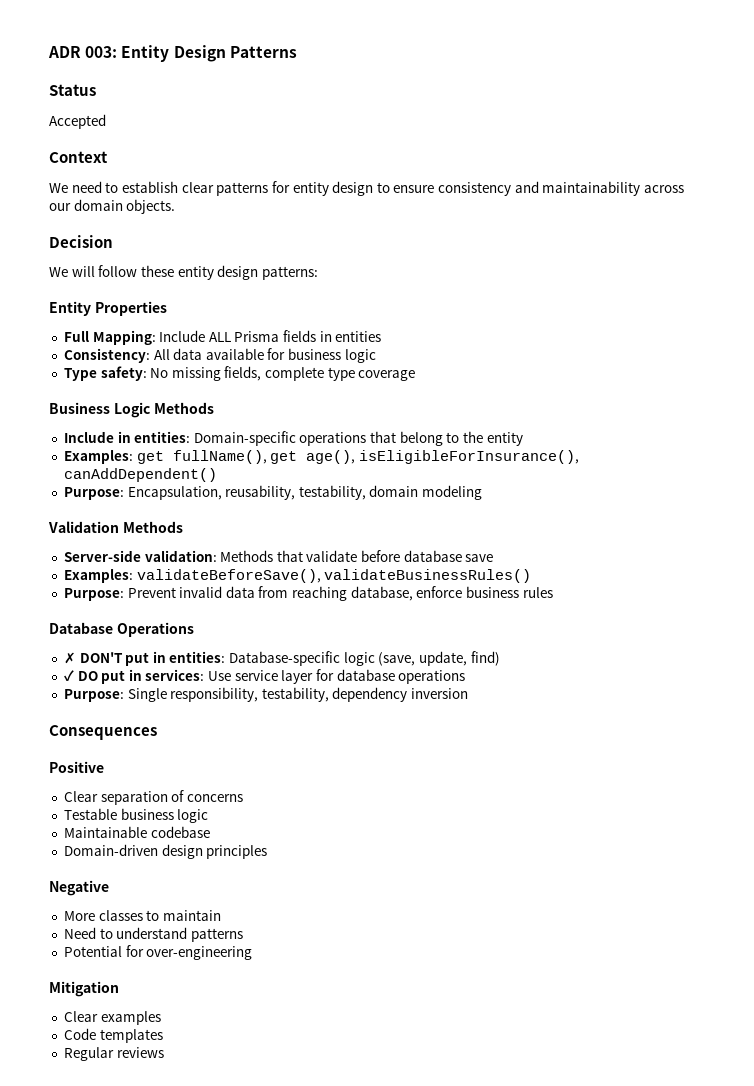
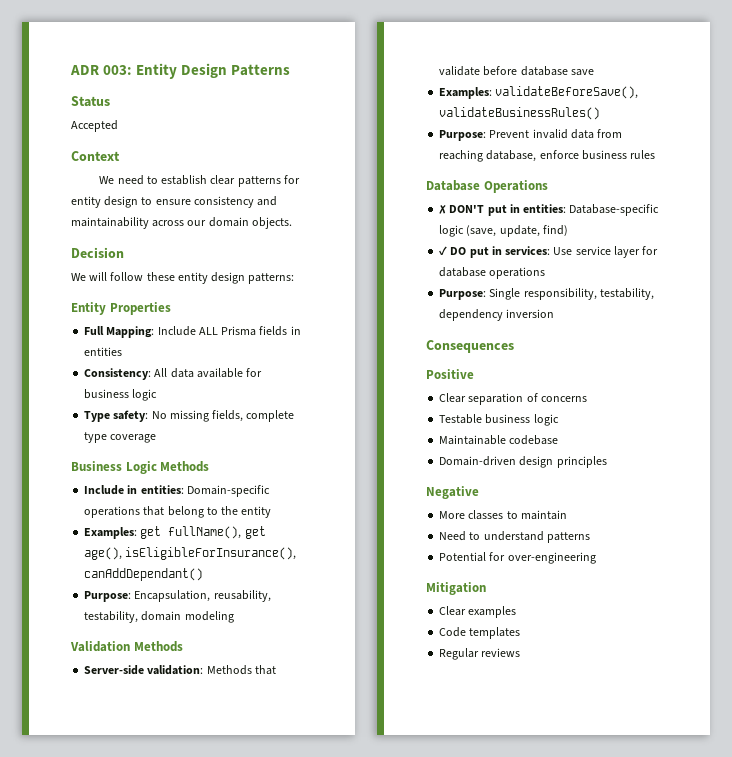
[63,468,217,482] canAddDependent() -> [84,568,204,581] canAddDependant()

